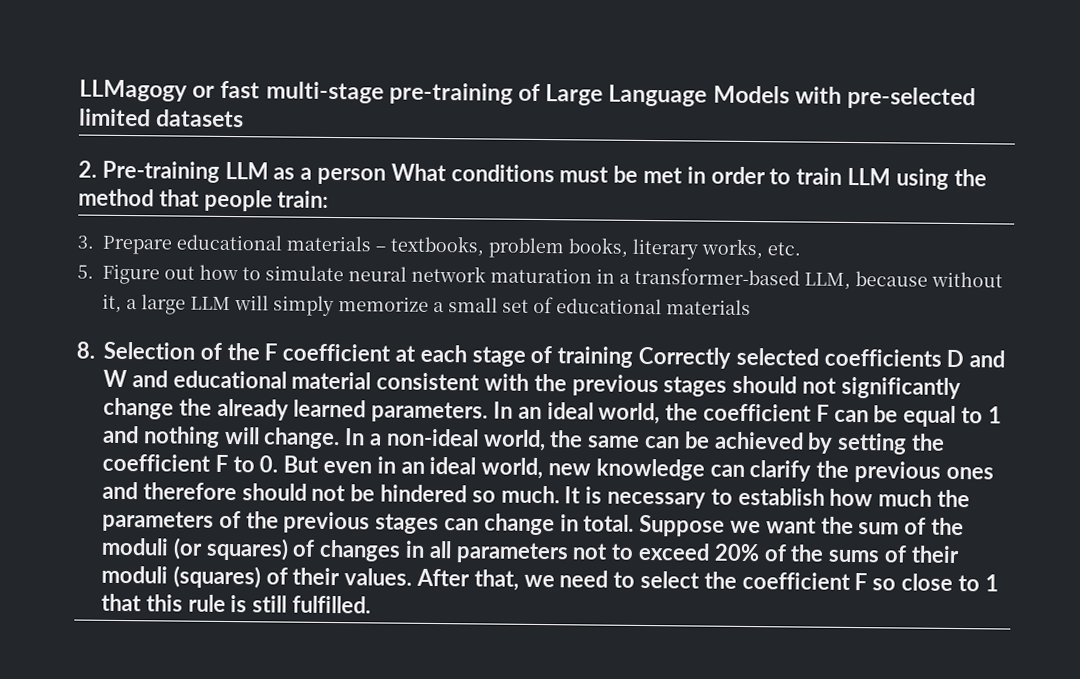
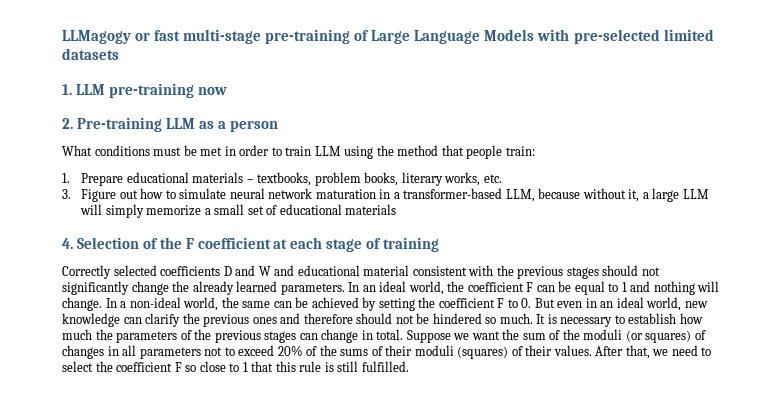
(245, 118) none -> [62,83,227,98] // 1. LLM pre-training now
(387, 176) none -> (278, 126) //
[77,235,94,249] 3. -> [62,173,70,183] 1.
[77,264,94,279] 5. -> [62,189,71,199] 3.
[76,341,95,359] 8. -> [62,238,73,249] 4.
(634, 357) none -> (440, 244) //

